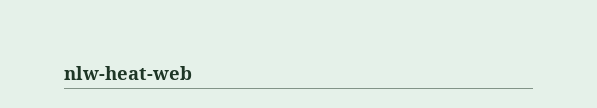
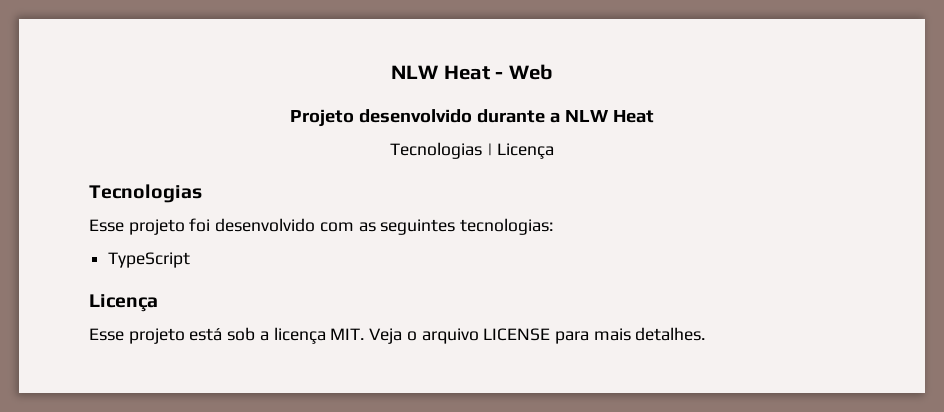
[64,66,192,80] nlw-heat-web -> [391,64,553,80] [290,109,654,127] [389,142,555,159] [89,184,202,203] [89,218,554,235] [108,252,191,268] [89,294,158,312] [89,327,706,344] NLW Heat - Web // Projeto desenvolvido durante a NLW Heat // Tecnologias | Licença // Tecnologias // Esse projeto foi desenvolvido com as seguintes tecnologias: // TypeScript // Licença // Esse projeto está sob a licença MIT. Veja o arquivo LICENSE para mais detalhes.

